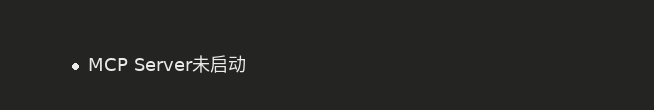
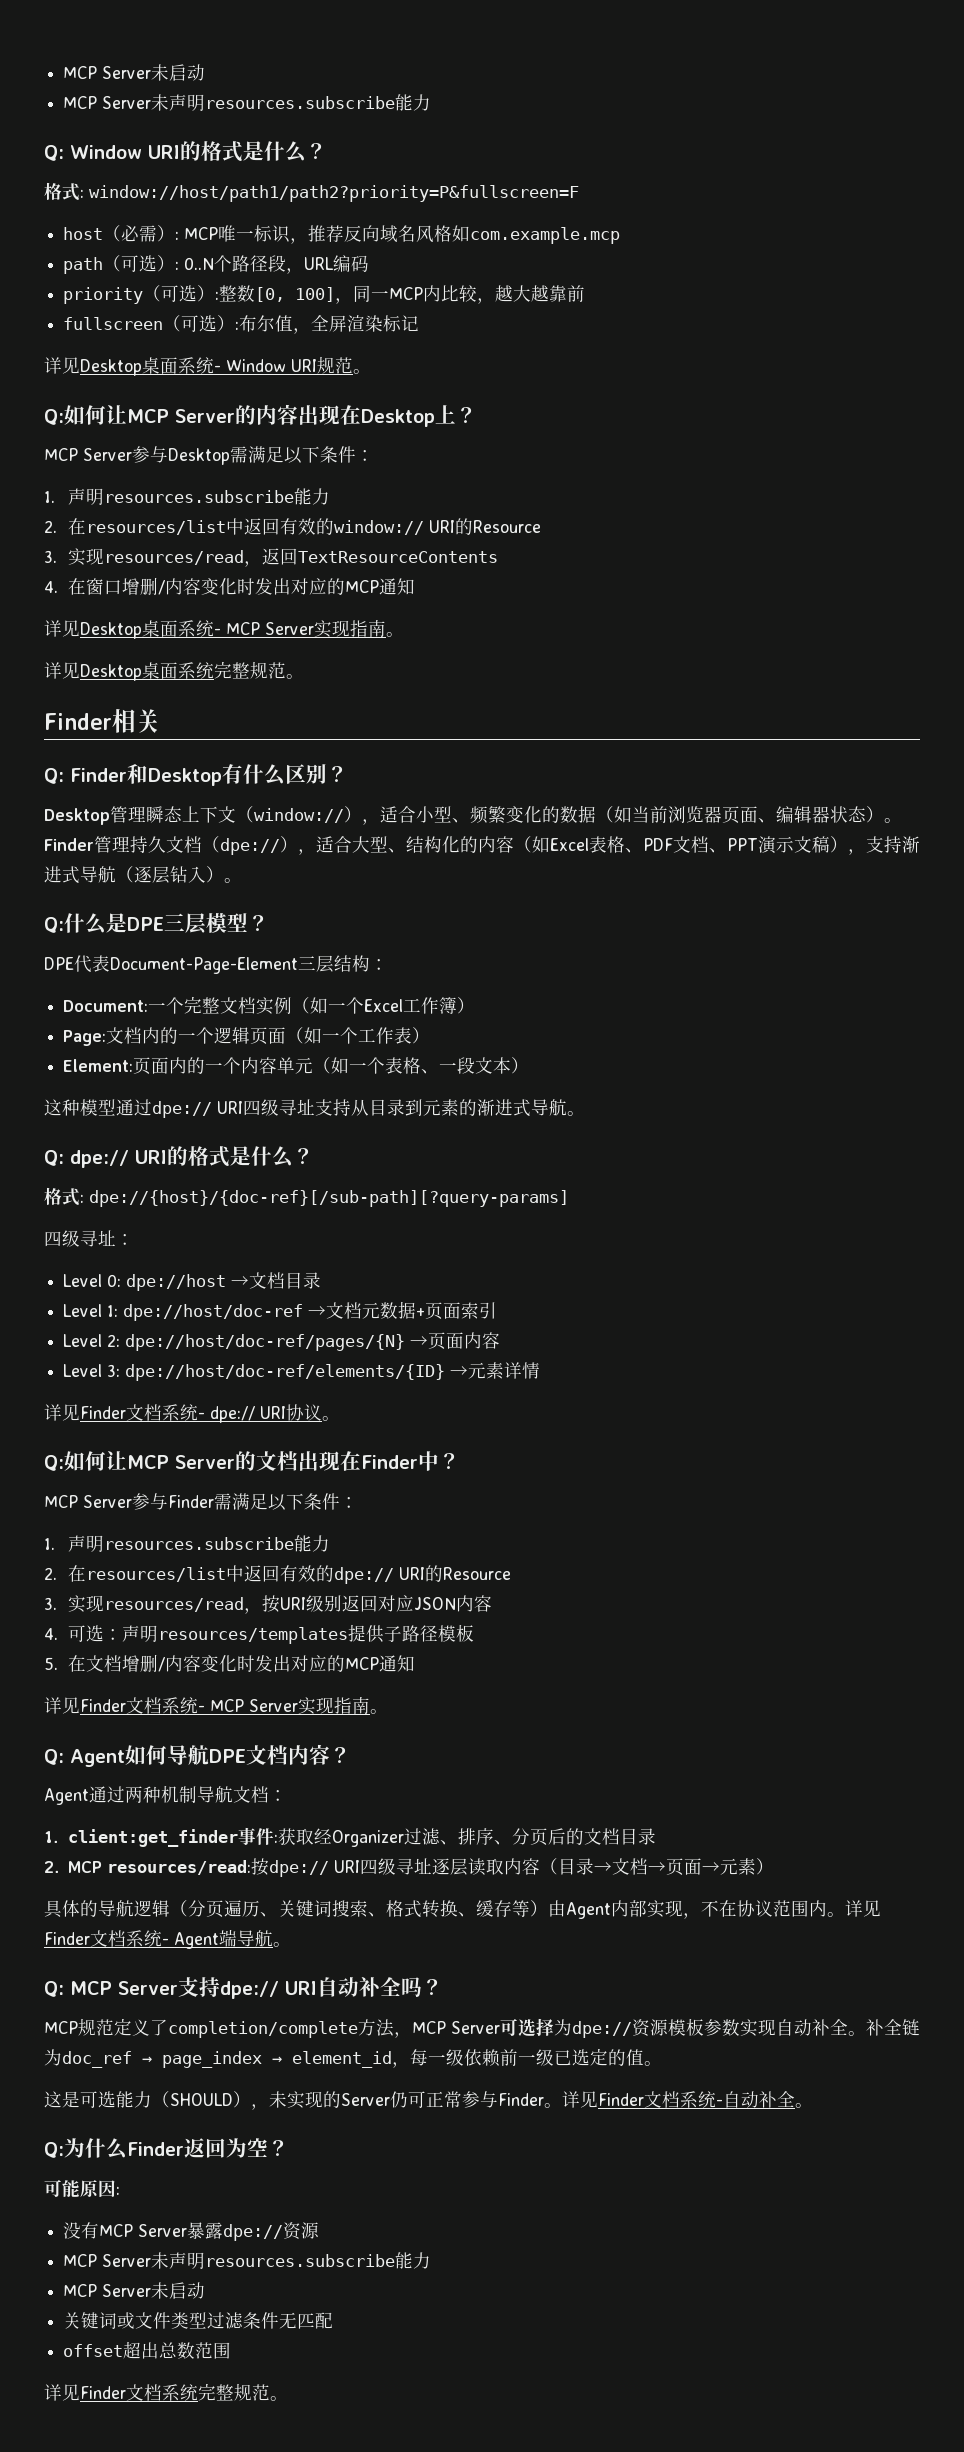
[87,55,246,73] MCP Server未启动 -> [63,64,206,81] [63,94,432,112] [44,141,327,163] [44,182,579,202] [63,225,621,244] [63,255,370,274] [63,285,586,304] [63,315,420,334] [44,356,371,376] [44,404,477,427] [44,446,374,465] [44,488,330,506] [44,518,541,535] [44,548,498,567] [44,577,415,595] [44,620,404,639] [44,661,304,681] [44,709,160,733] [44,764,348,786] [44,805,902,825] [44,836,920,855] [44,866,242,884] [44,913,269,935] [44,955,388,974] [63,996,476,1015] [63,1027,431,1046] [63,1057,530,1075] [44,1099,585,1118] [44,1146,314,1168] [44,1187,569,1207] [44,1230,134,1247] [63,1272,322,1291] [63,1301,498,1321] [63,1332,501,1351] [63,1362,541,1381] [44,1404,340,1423] [44,1451,460,1471] [44,1493,358,1511] [44,1535,330,1553] [44,1565,511,1584] [44,1595,492,1614] [44,1624,474,1644] [44,1654,415,1672] [44,1697,388,1715] [44,1744,351,1767] [44,1785,287,1805] [44,1827,656,1847] [44,1858,774,1877] [44,1900,881,1919] [44,1929,291,1949] [44,1977,443,1999] [44,2018,920,2038] [44,2048,662,2068] [44,2091,813,2110] [44,2138,289,2160] [44,2179,120,2197] [63,2222,320,2241] [63,2252,432,2270] [63,2282,206,2299] [63,2312,334,2329] [63,2341,232,2359] [44,2383,288,2401] MCP Server未启动 // MCP Server未声明resources.subscribe能力 // Q: Window URI的格式是什么？ // 格式: window://host/path1/path2?priority=P&fullscreen=F // host（必需）: MCP唯一标识，推荐反向域名风格如com.example.mcp // path（可选）: 0..N个路径段，URL编码 // priority（可选）:整数[0, 100]，同一MCP内比较，越大越靠前 // fullscreen（可选）:布尔值，全屏渲染标记 // 详见Desktop桌面系统- Window URI规范。 // Q:如何让MCP Server的内容出现在Desktop上？ // MCP Server参与Desktop需满足以下条件： // 1.声明resources.subscribe能力 // 2.在resources/list中返回有效的window:// URI的Resource // 3.实现resources/read，返回TextResourceContents // 4.在窗口增删/内容变化时发出对应的MCP通知 // 详见Desktop桌面系统- MCP Server实现指南。 // 详见Desktop桌面系统完整规范。 // Finder相关 // Q: Finder和Desktop有什么区别？ // Desktop管理瞬态上下文（window://），适合小型、频繁变化的数据（如当前浏览器页面、编辑器状态）。Finder管理持久文档（dpe://），适合大型、结构化的内容（如Excel表格、PDF文档、PPT演示文稿），支持渐进式导航（逐层钻入）。 // Q:什么是DPE三层模型？ // DPE代表Document-Page-Element三层结构： // Document:一个完整文档实例（如一个Excel工作簿） // Page:文档内的一个逻辑页面（如一个工作表） // Element:页面内的一个内容单元（如一个表格、一段文本） // 这种模型通过dpe:// URI四级寻址支持从目录到元素的渐进式导航。 // Q: dpe:// URI的格式是什么？ // 格式: dpe://{host}/{doc-ref}[/sub-path][?query-params] // 四级寻址： // Level 0: dpe://host →文档目录 // Level 1: dpe://host/doc-ref →文档元数据+页面索引 // Level 2: dpe://host/doc-ref/pages/{N} →页面内容 // Level 3: dpe://host/doc-ref/elements/{ID} →元素详情 // 详见Finder文档系统- dpe:// URI协议。 // Q:如何让MCP Server的文档出现在Finder中？ // MCP Server参与Finder需满足以下条件： // 1.声明resources.subscribe能力 // 2.在resources/list中返回有效的dpe:// URI的Resource // 3.实现resources/read，按URI级别返回对应JSON内容 // 4.可选：声明resources/templates提供子路径模板 // 5.在文档增删/内容变化时发出对应的MCP通知 // 详见Finder文档系统- MCP Server实现指南。 // Q: Agent如何导航DPE文档内容？ // Agent通过两种机制导航文档： // 1. client:get_finder事件:获取经Organizer过滤、排序、分页后的文档目录 // 2. MCP resources/read:按dpe:// URI四级寻址逐层读取内容（目录→文档→页面→元素） // 具体的导航逻辑（分页遍历、关键词搜索、格式转换、缓存等）由Agent内部实现，不在协议范围内。详见Finder文档系统- Agent端导航。 // Q: MCP Server支持dpe:// URI自动补全吗？ // MCP规范定义了completion/complete方法，MCP Server可选择为dpe://资源模板参数实现自动补全。补全链为doc_ref → page_index → element_id，每一级依赖前一级已选定的值。 // 这是可选能力（SHOULD），未实现的Server仍可正常参与Finder。详见Finder文档系统-自动补全。 // Q:为什么Finder返回为空？ // 可能原因: // 没有MCP Server暴露dpe://资源 // MCP Server未声明resources.subscribe能力 // MCP Server未启动 // 关键词或文件类型过滤条件无匹配 // offset超出总数范围 // 详见Finder文档系统完整规范。

